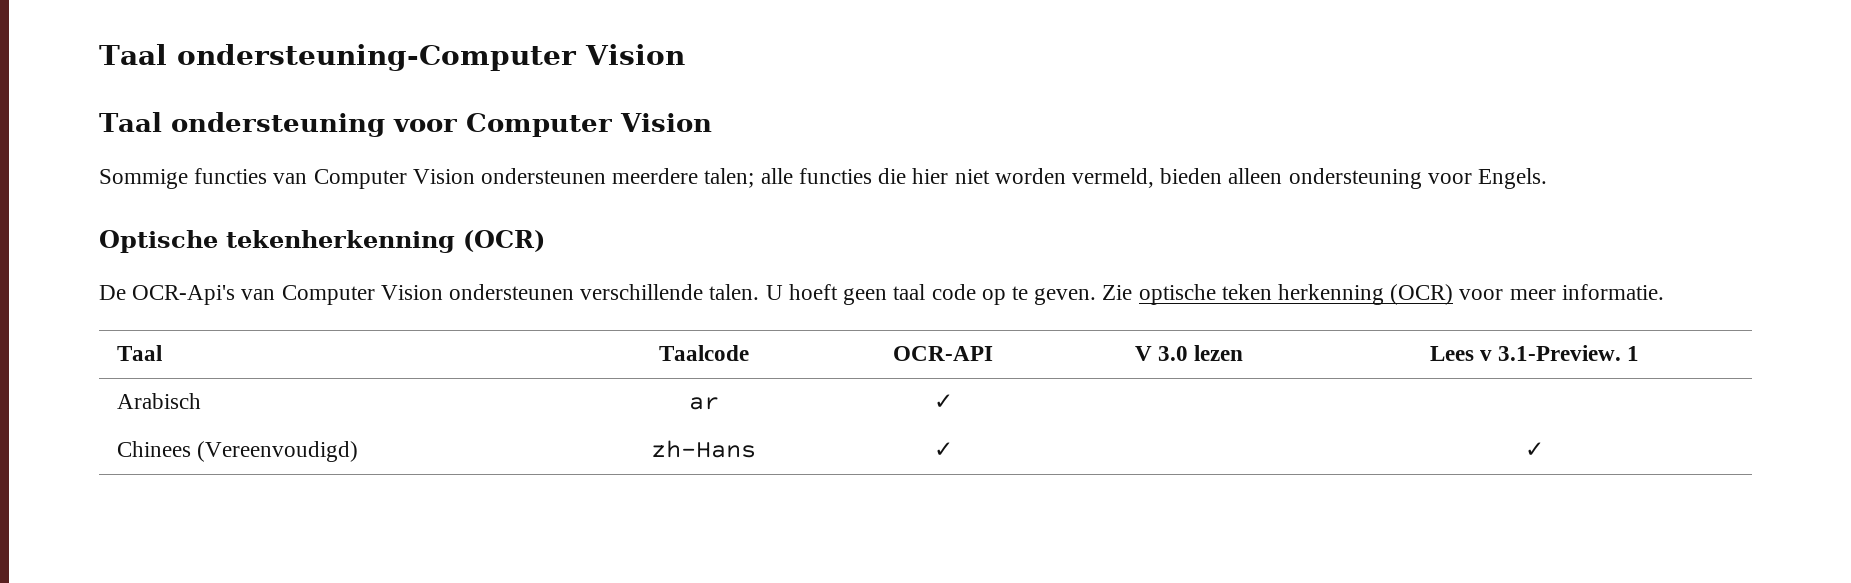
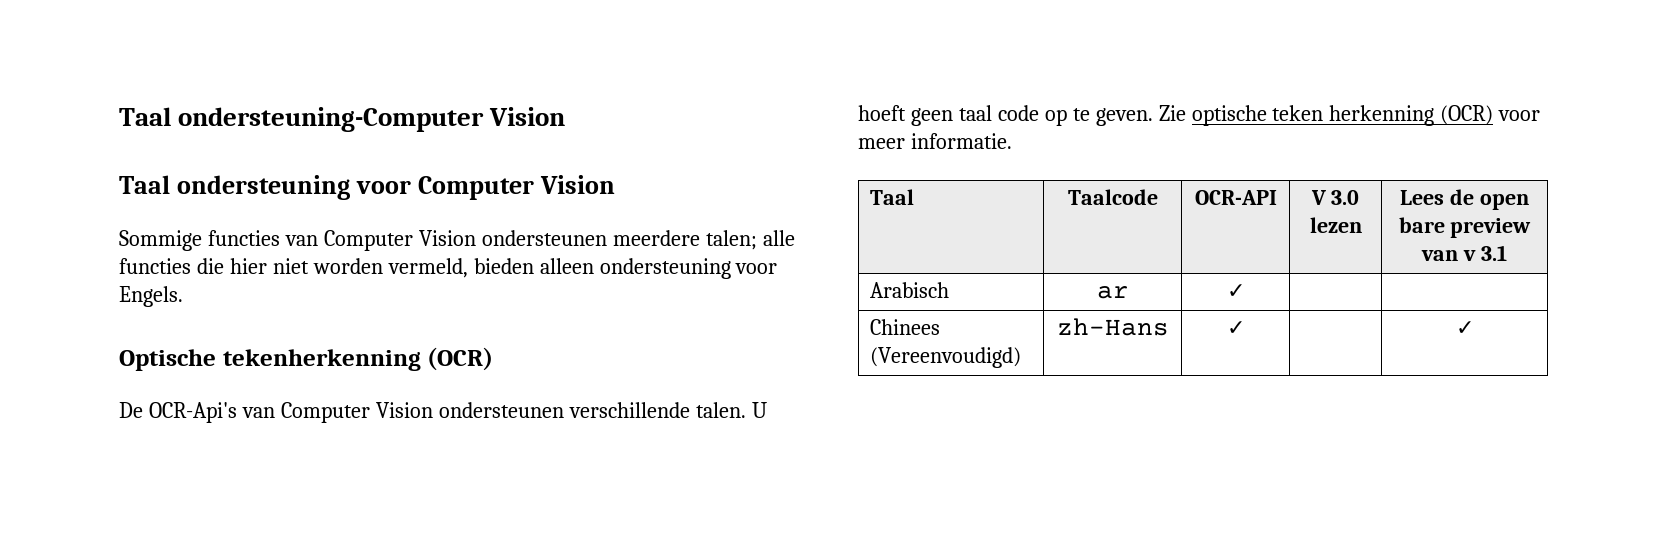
[1479,345,1640,361] v 3.1-Preview. 1 -> [1450,189,1529,210] [1398,217,1532,238] [1421,245,1507,261] de open bare preview van v 3.1

